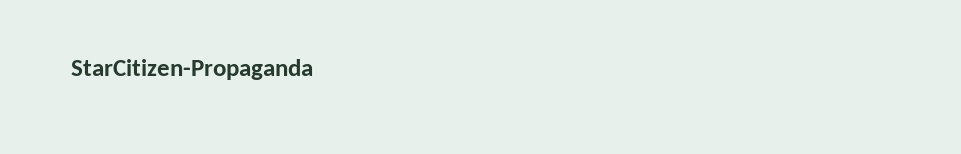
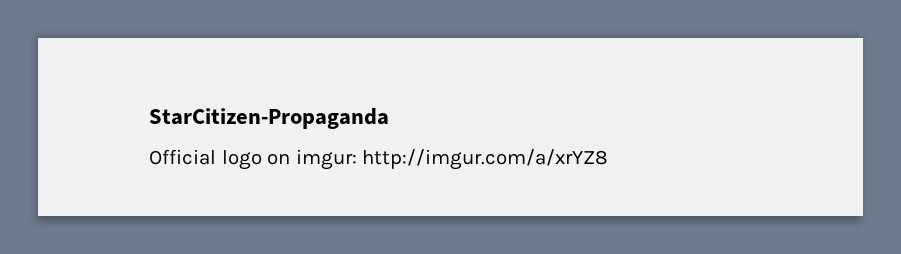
(313, 69) none -> [149,149,609,170] // Official logo on imgur: http://imgur.com/a/xrYZ8

